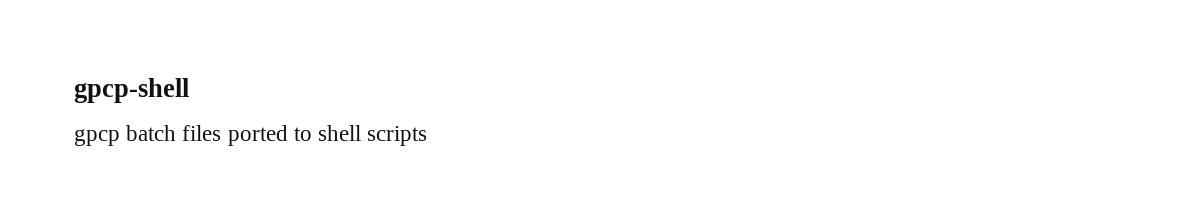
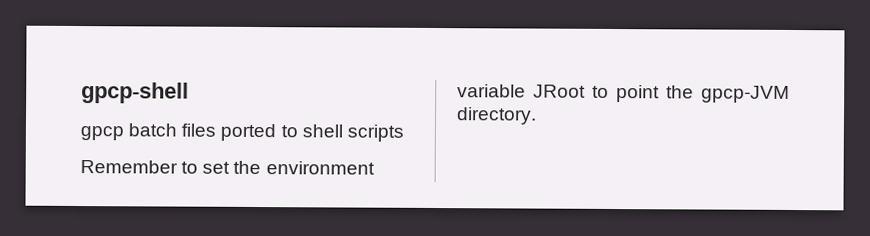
(428, 136) none -> [80,160,375,175] [457,84,790,103] [456,107,537,125] // Remember to set the environment variable JRoot to point the gpcp-JVM directory.

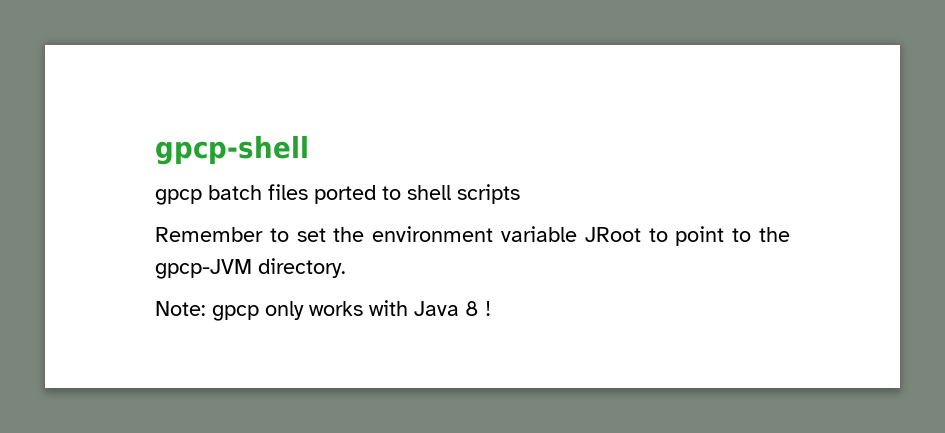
(660, 94) none -> [732,228,752,242] to
(537, 116) none -> [155,300,491,321] // Note: gpcp only works with Java 8 !

